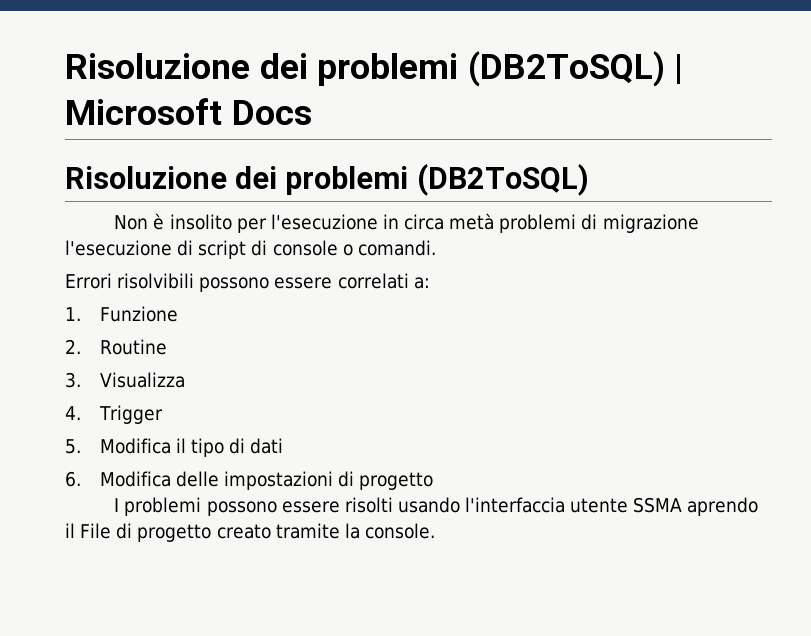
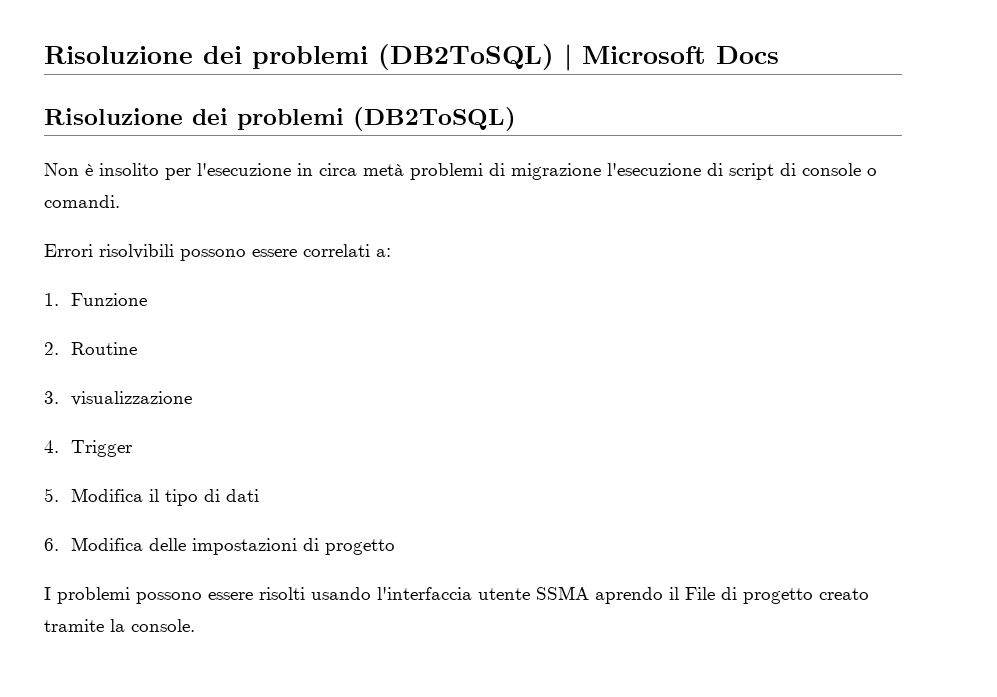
[99,372,185,388] Visualizza -> [70,391,192,406] visualizzazione

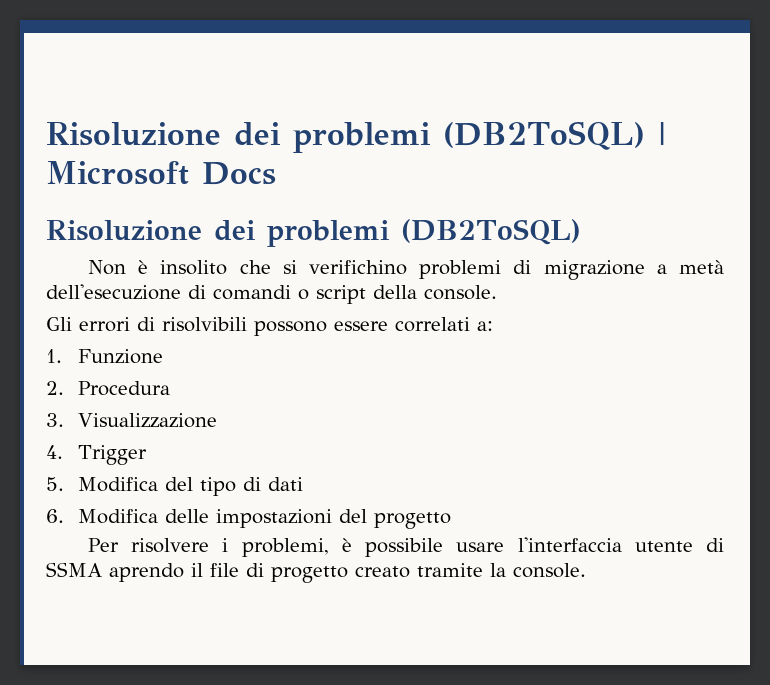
[165,163,877,180] [44,195,120,208] [44,244,93,257] per l'esecuzione in circa metà problemi di migrazione l'esecuzione di script di console o comandi. // Errori -> [239,260,724,280] [46,284,497,304] [46,317,155,332] che si verifichino problemi di migrazione a metà dell'esecuzione di comandi o script della console. // Gli errori di
[70,342,137,355] Routine -> [78,381,171,396] Procedura
[70,391,192,406] visualizzazione -> [78,413,218,428] Visualizzazione
[148,489,159,502] il -> [165,477,194,491] del
[302,538,319,551] di -> [339,509,368,523] del
[44,587,371,604] I problemi possono essere risolti usando -> [87,538,505,557] Per risolvere i problemi, è possibile usare
(530, 594) none -> [706,538,724,552] di
[685,587,715,600] File -> [210,563,239,577] file

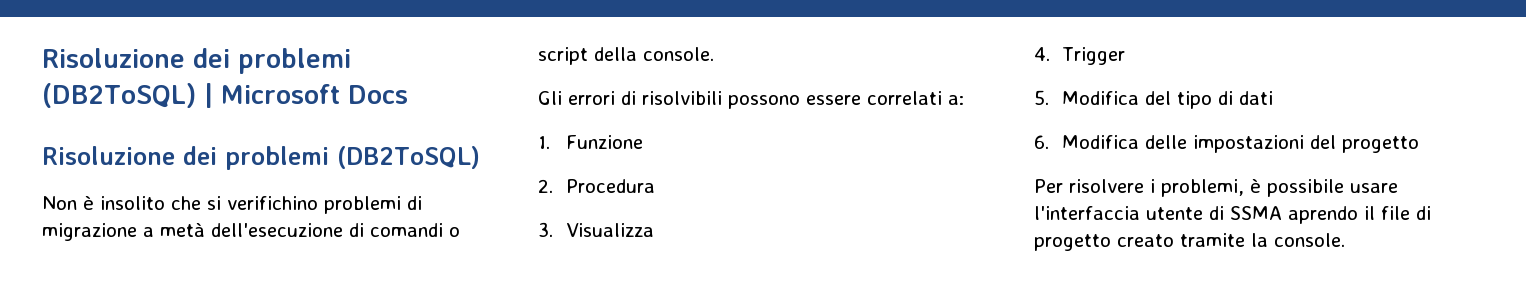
[78,413,218,428] Visualizzazione -> [565,223,654,237] Visualizza

